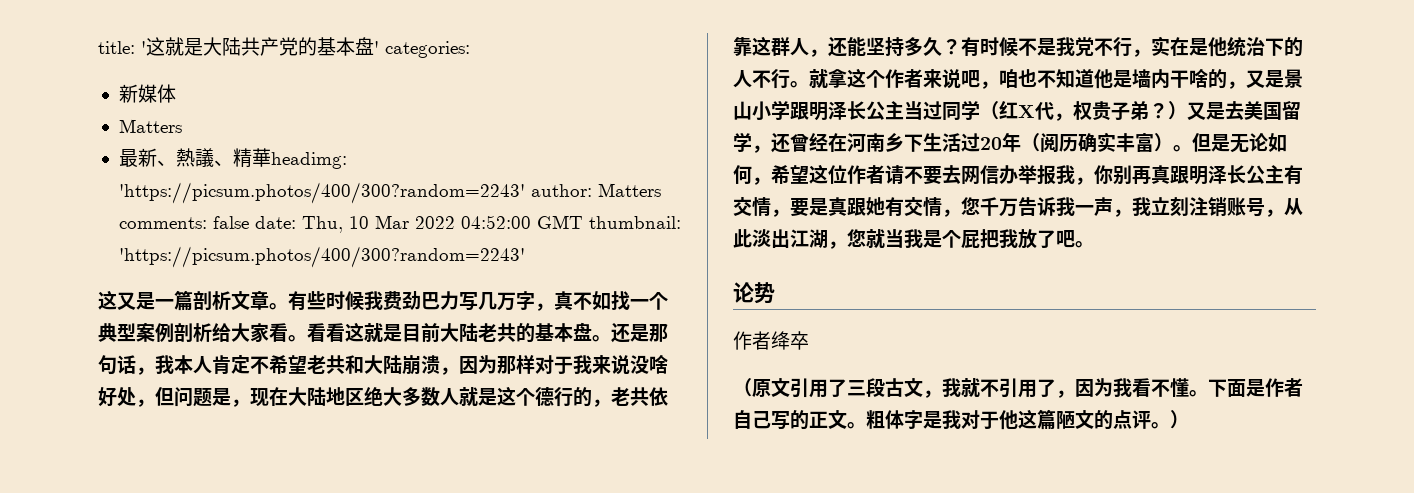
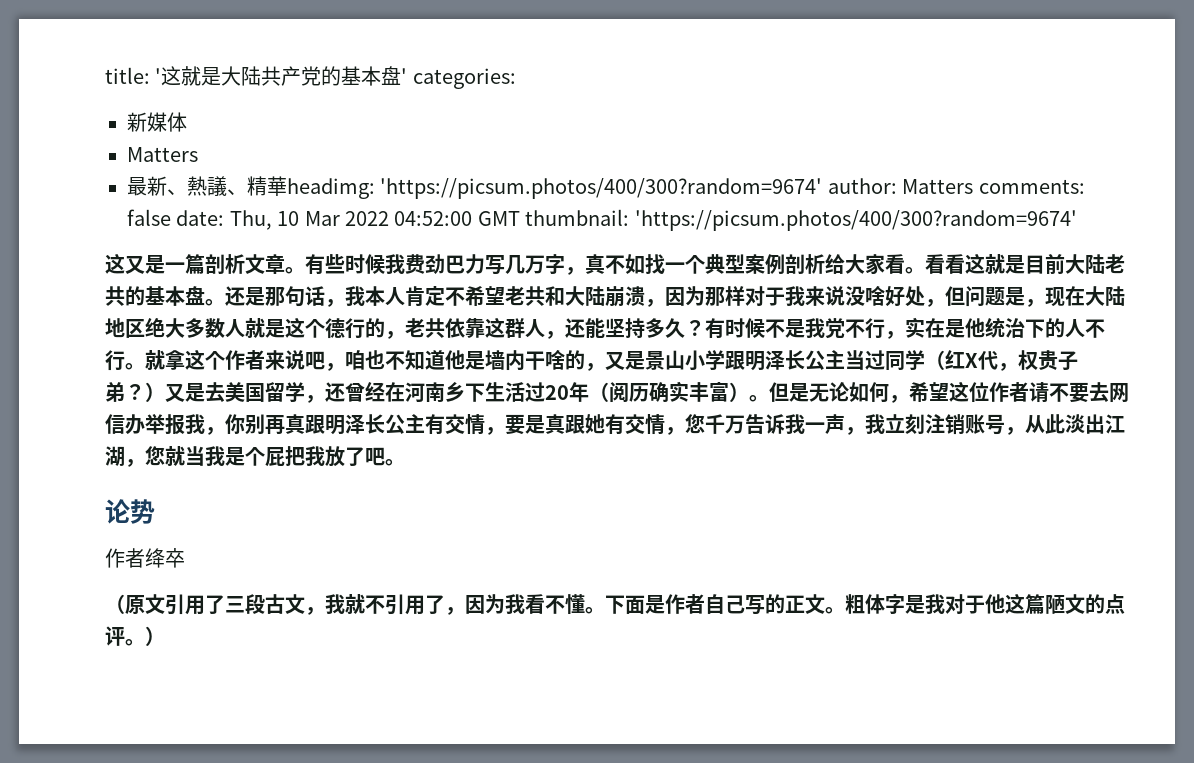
[118,182,525,204] 'https://picsum.photos/400/300?random=2243' -> [380,178,823,199] 'https://picsum.photos/400/300?random=9674'
[118,246,525,268] 'https://picsum.photos/400/300?random=2243' -> [634,210,1077,231] 'https://picsum.photos/400/300?random=9674'

